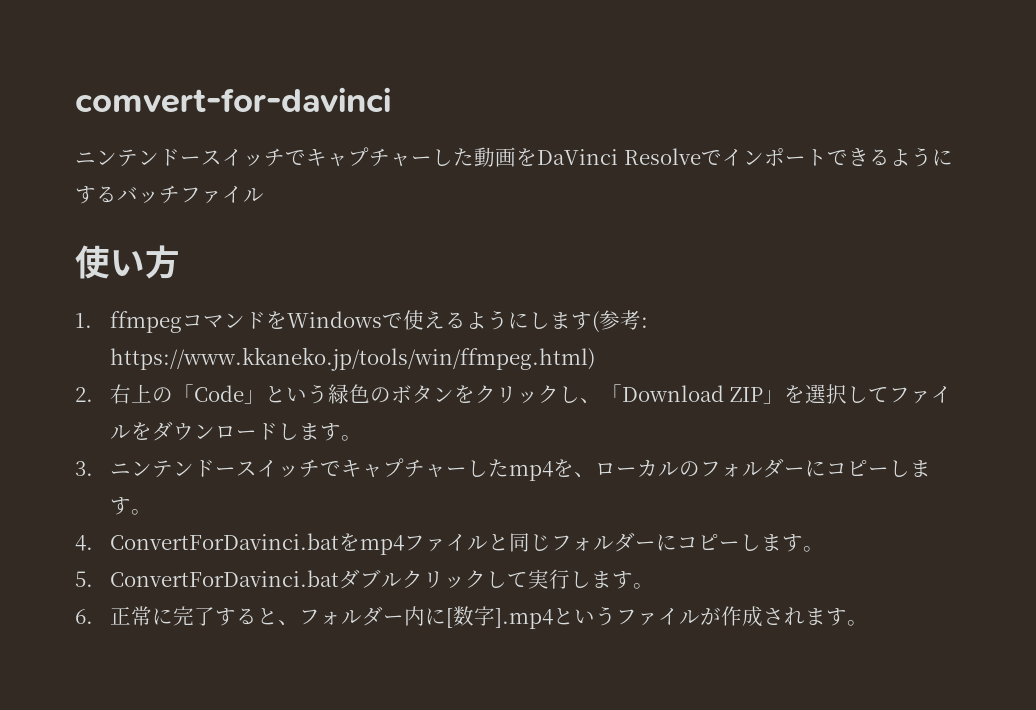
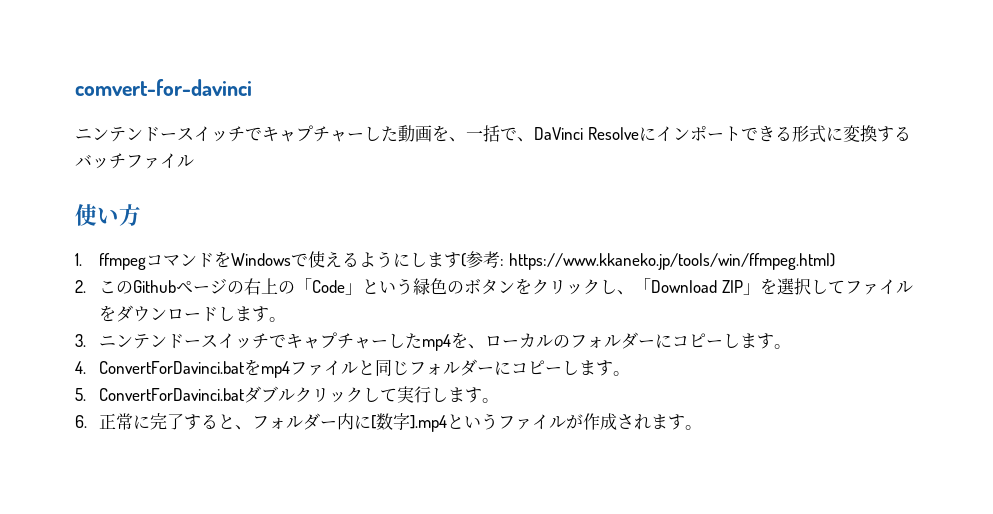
(537, 157) none -> [449,125,534,142] 、一括で、
[700,150,722,165] で -> [638,127,656,141] に
[889,147,953,167] ように -> [791,125,877,143] 形式に変換
(93, 394) none -> [99,278,245,294] このGithubページの

